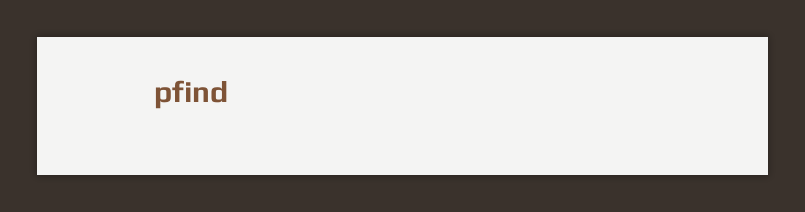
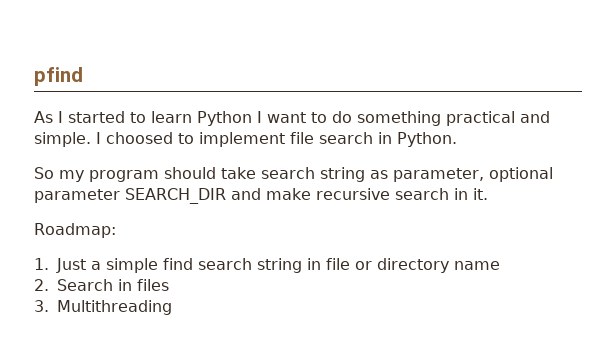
(228, 94) none -> [34,111,550,126] [34,132,457,147] [34,167,553,182] [34,188,488,204] [34,223,116,238] [34,258,500,273] [34,279,169,291] [34,300,172,315] // As I started to learn Python I want to do something practical and simple. I choosed to implement file search in Python. // So my program should take search string as parameter, optional parameter SEARCH_DIR and make recursive search in it. // Roadmap: // 1. Just a simple find search string in file or directory name // 2. Search in files // 3. Multithreading

